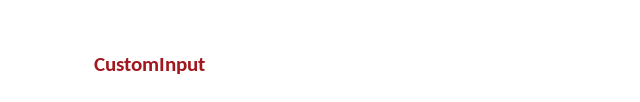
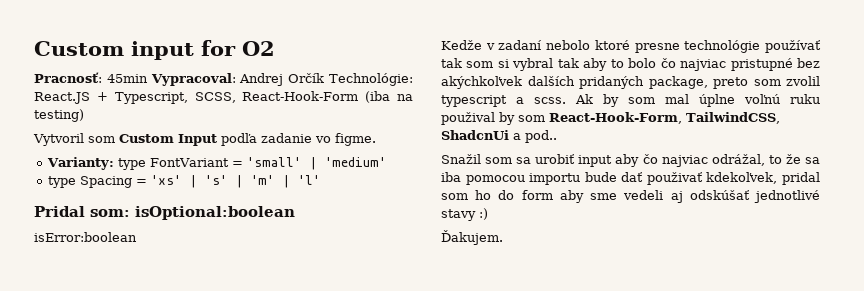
[94,58,205,74] CustomInput -> [34,40,275,60] [34,72,414,86] [34,91,413,104] [34,109,84,122] [33,133,376,146] [47,157,387,170] [48,175,321,188] [34,206,295,220] [34,232,137,242] [441,40,821,53] [441,58,820,71] [441,76,820,89] [441,94,820,107] [441,112,780,125] [441,130,557,143] [441,154,820,167] [441,172,820,185] [441,190,820,203] [441,208,488,221] [441,230,503,245] Custom input for O2 // Pracnosť: 45min Vypracoval: Andrej Orčík Technológie: React.JS + Typescript, SCSS, React-Hook-Form (iba na testing) // Vytvoril som Custom Input podľa zadanie vo figme. // Varianty: type FontVariant = 'small' | 'medium' // type Spacing = 'xs' | 's' | 'm' | 'l' // Pridal som: isOptional:boolean // isError:boolean // Kedže v zadaní nebolo ktoré presne technológie používať tak som si vybral tak aby to bolo čo najviac pristupné bez akýchkoľvek dalších pridaných package, preto som zvolil typescript a scss. Ak by som mal úplne voľnú ruku použival by som React-Hook-Form, TailwindCSS, ShadcnUi a pod.. // Snažil som sa urobiť input aby čo najviac odrážal, to že sa iba pomocou importu bude dať použivať kdekoľvek, pridal som ho do form aby sme vedeli aj odskúšať jednotlivé stavy :) // Ďakujem.

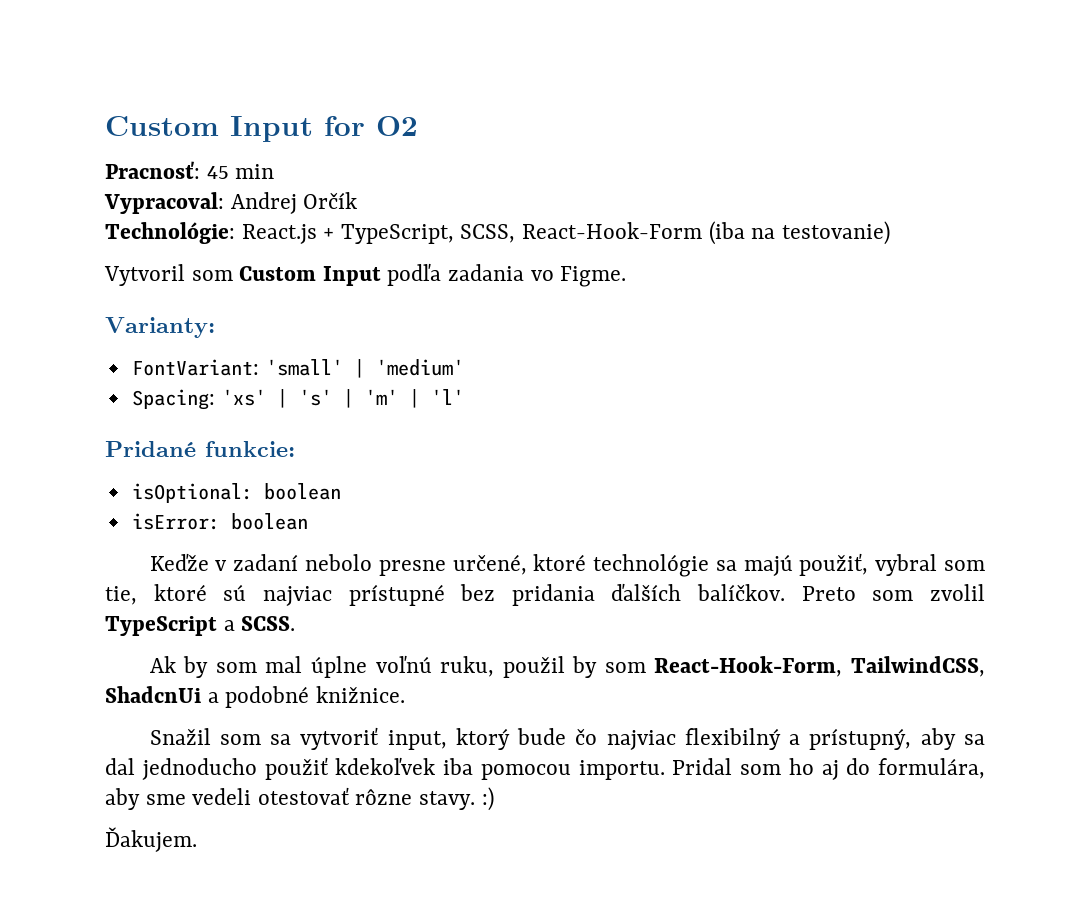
[34,41,194,60] Custom input -> [105,116,313,142] Custom Input
[106,74,148,83] 45min -> [206,164,275,179] 45 min //
[329,73,414,86] [34,92,188,104] Technológie: React.JS + Typescript, -> [105,222,454,244] // Technológie: React.js + TypeScript,
[34,109,84,122] testing) -> [781,221,890,245] testovanie)
[261,133,376,146] [47,157,244,170] zadanie vo figme. // Varianty: type FontVariant = -> [448,264,627,287] [105,317,215,338] [131,359,259,376] zadania vo Figme. // Varianty: // FontVariant:
[48,176,148,188] type Spacing = -> [131,389,215,410] Spacing:
[34,206,295,220] [34,232,137,242] [441,40,821,53] [441,58,820,71] [441,76,820,89] [441,95,566,107] Pridal som: isOptional:boolean // isError:boolean // Kedže v zadaní nebolo ktoré presne technológie používať tak som si vybral tak aby to bolo čo najviac pristupné bez akýchkoľvek dalších pridaných package, preto som zvolil typescript a scss. -> [105,441,295,457] [131,483,341,503] [131,513,308,530] [149,553,985,577] [105,583,985,606] [105,616,296,636] Pridané funkcie: // isOptional: boolean // isError: boolean // Keďže v zadaní nebolo presne určené, ktoré technológie sa majú použiť, vybral som tie, ktoré sú najviac prístupné bez pridania ďalších balíčkov. Preto som zvolil TypeScript a SCSS. //
[790,94,820,104] [441,112,495,125] ruku použival -> [440,656,565,678] ruku, použil
[525,130,557,143] pod.. -> [225,686,405,708] podobné knižnice.
[535,154,820,167] [441,172,820,185] [441,190,820,203] [441,209,476,221] urobiť input aby čo najviac odrážal, to že sa iba pomocou importu bude dať použivať kdekoľvek, pridal som ho do form aby sme vedeli aj odskúšať jednotlivé stavy -> [300,727,985,750] [105,757,985,780] [105,787,476,810] vytvoriť input, ktorý bude čo najviac flexibilný a prístupný, aby sa dal jednoducho použiť kdekoľvek iba pomocou importu. Pridal som ho aj do formulára, aby sme vedeli otestovať rôzne stavy.

